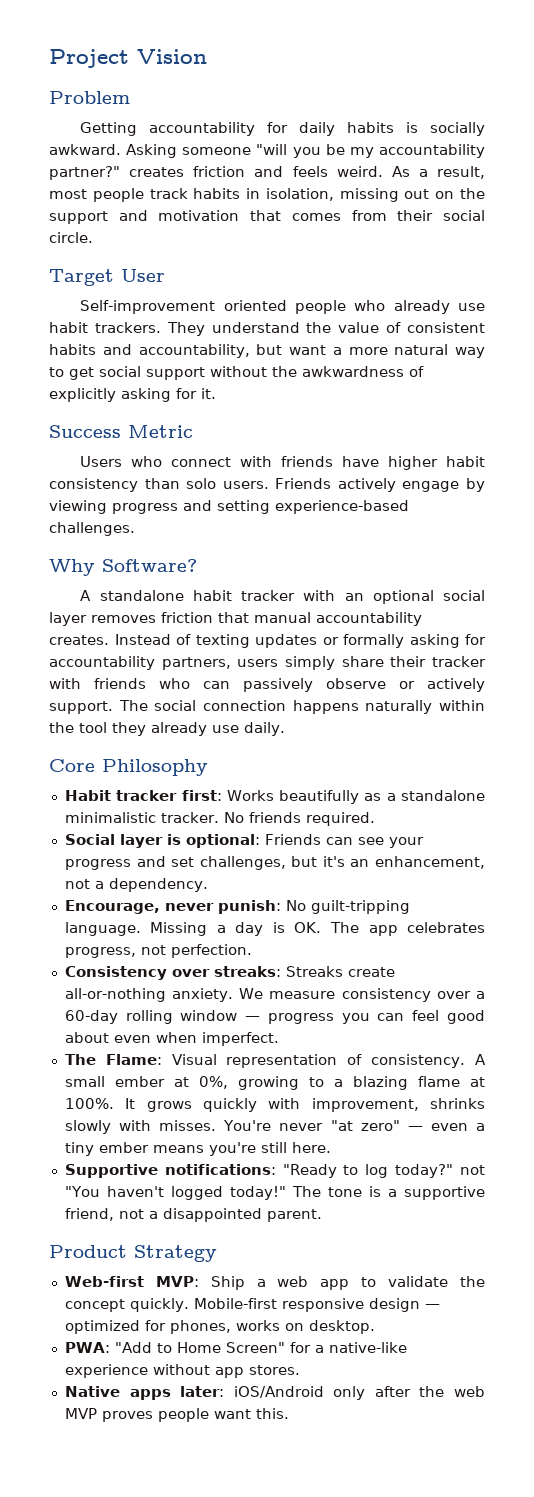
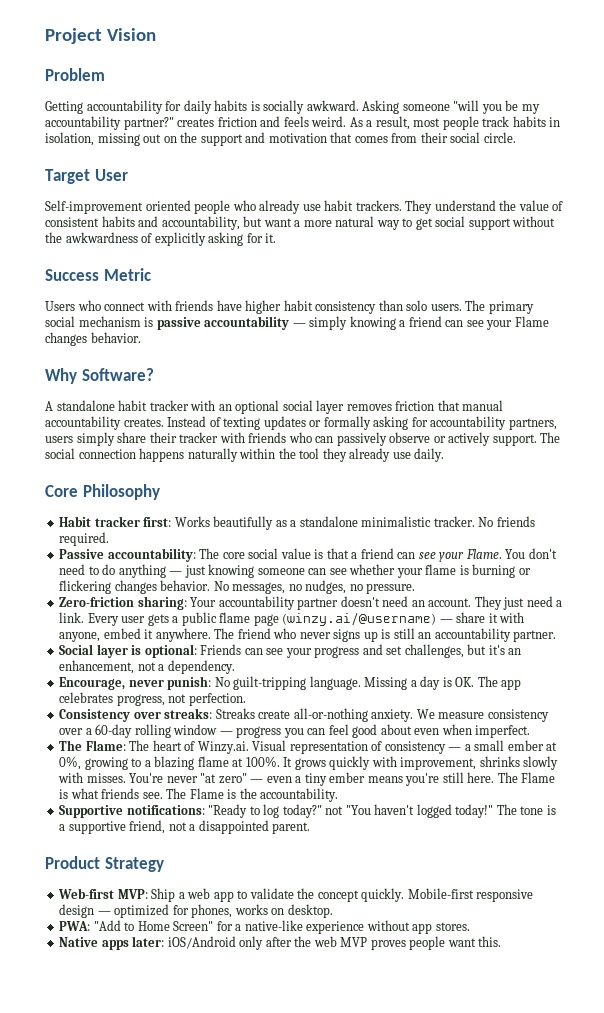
[275,478,486,492] [49,500,409,514] [49,522,135,536] Friends actively engage by viewing progress and setting experience-based challenges. -> [465,300,534,314] [45,316,549,330] [45,332,141,346] The primary social mechanism is passive accountability — simply knowing a friend can see your Flame changes behavior.
(375, 819) none -> [59,548,557,562] [59,564,531,578] [59,580,416,594] [59,596,563,610] [59,612,525,626] [59,628,557,642] // Passive accountability: The core social value is that a friend can see your Flame. You don't need to do anything — just knowing someone can see whether your flame is burning or flickering changes behavior. No messages, no nudges, no pressure. // Zero-friction sharing: Your accountability partner doesn't need an account. They just need a link. Every user gets a public flame page (winzy.ai/@username) — share it with anyone, embed it anywhere. The friend who never signs up is still an accountability partner.
[171,1054,486,1068] Visual representation of consistency. A -> [129,740,471,754] The heart of Winzy.ai. Visual representation of consistency — a
(331, 1147) none -> [497,772,556,783] [59,788,339,802] The Flame is what friends see. The Flame is the accountability.

